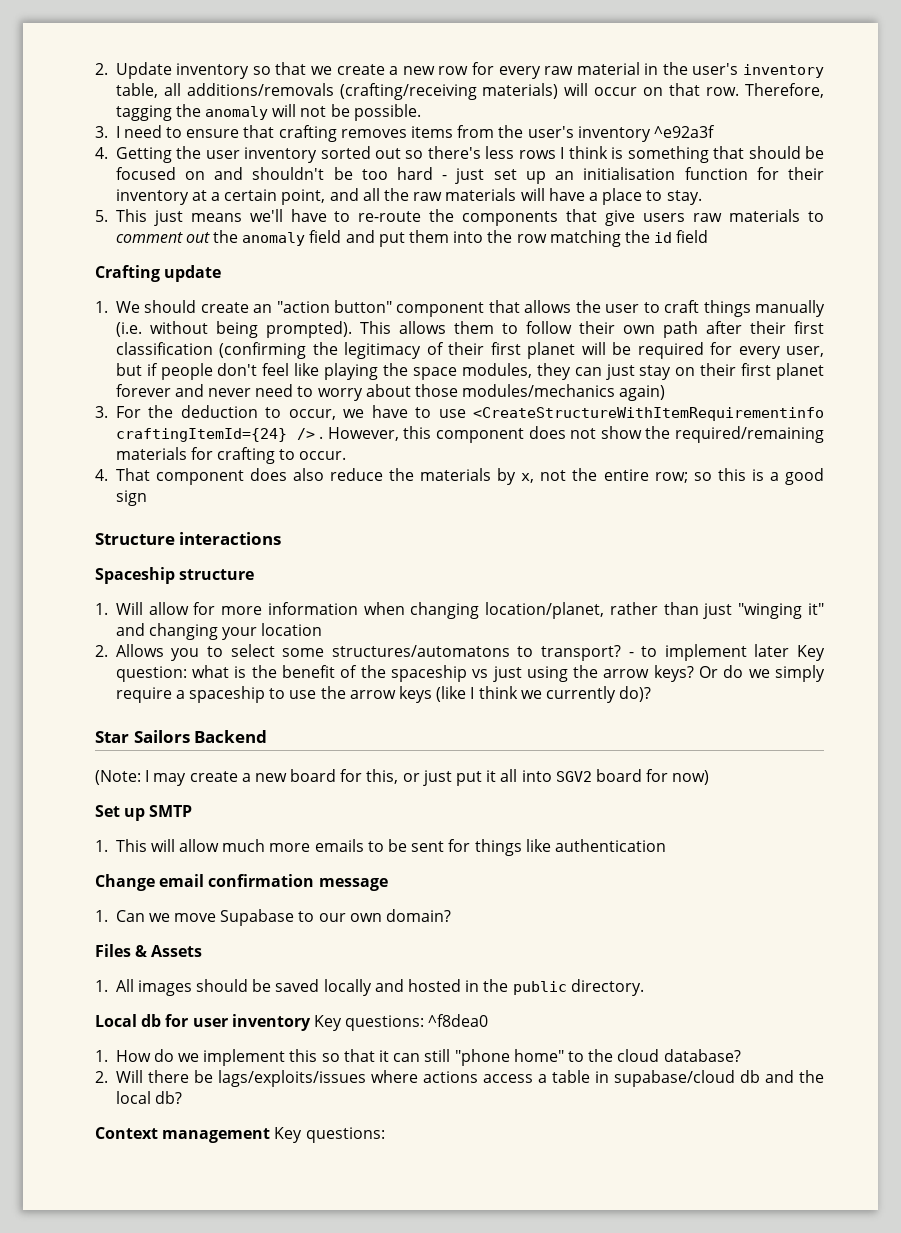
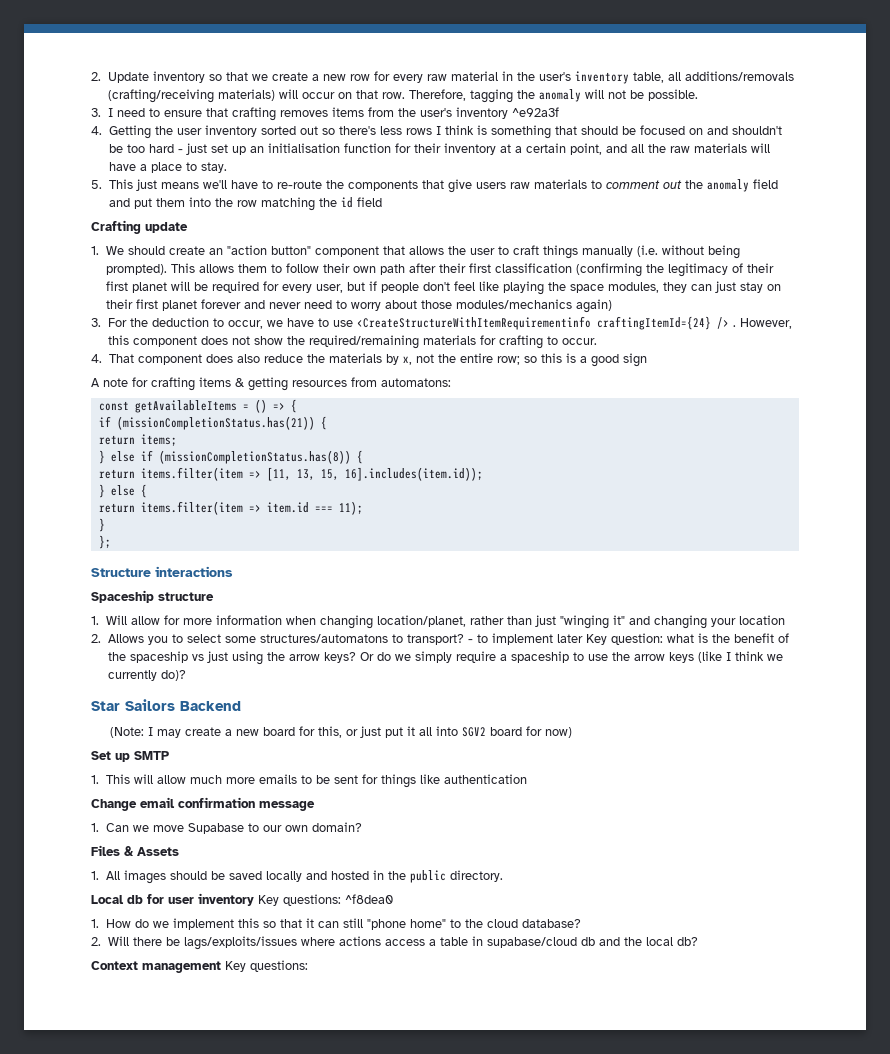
(147, 498) none -> [91,377,451,391] [98,399,297,413] [98,416,327,430] [98,434,177,446] [98,450,363,464] [98,467,483,481] [98,484,147,498] [98,501,363,515] [98,518,105,532] [98,535,111,549] // A note for crafting items & getting resources from automatons: // const getAvailableItems = () => { // if (missionCompletionStatus.has(21)) { // return items; // } else if (missionCompletionStatus.has(8)) { // return items.filter(item => [11, 13, 15, 16].includes(item.id)); // } else { // return items.filter(item => item.id === 11); // } // };

